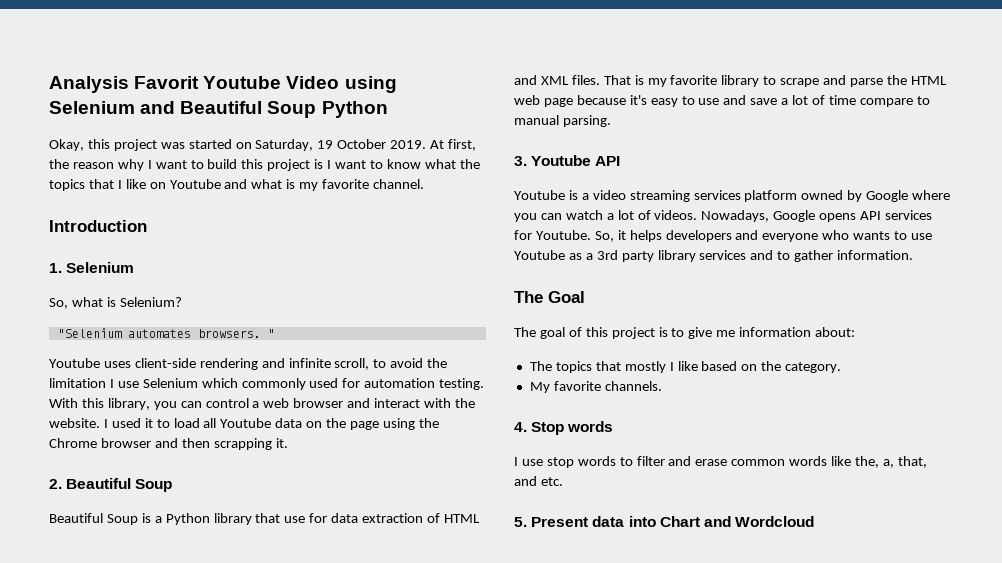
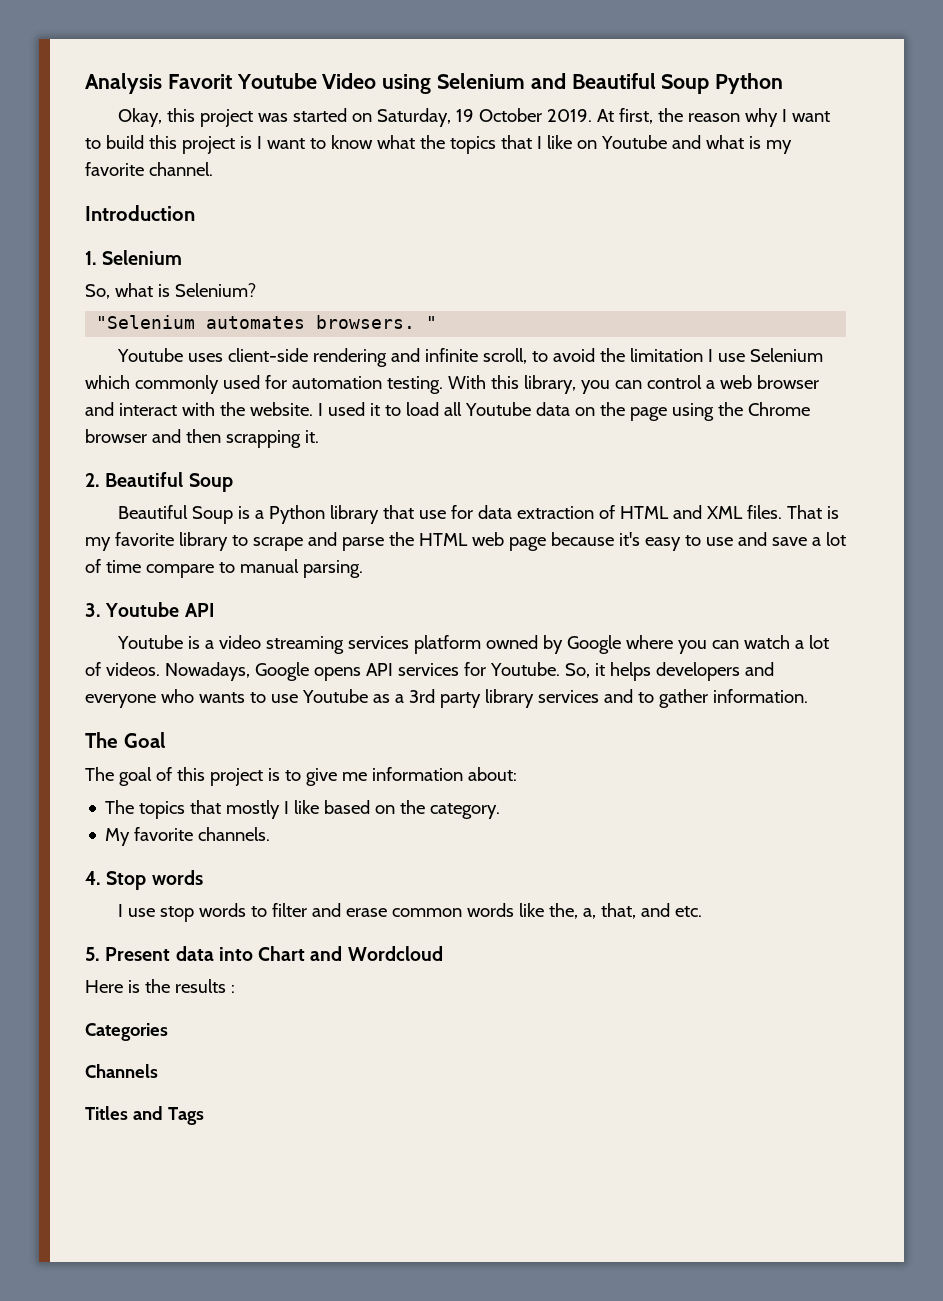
(815, 521) none -> [85,979,235,993] [85,1023,168,1041] [85,1064,158,1078] [85,1106,204,1125] // Here is the results : // Categories // Channels // Titles and Tags

